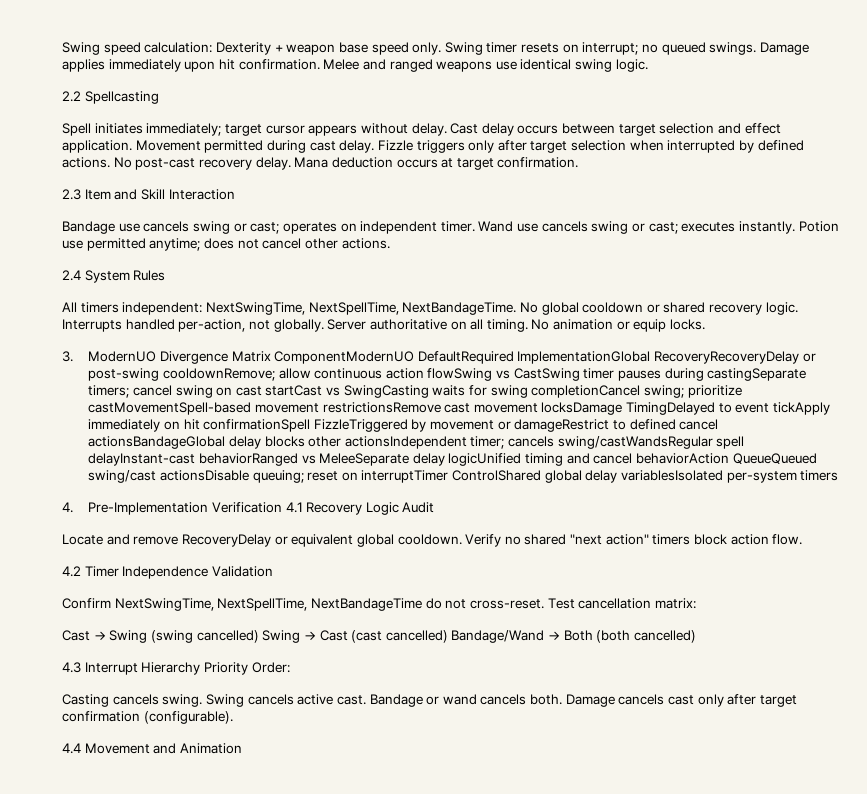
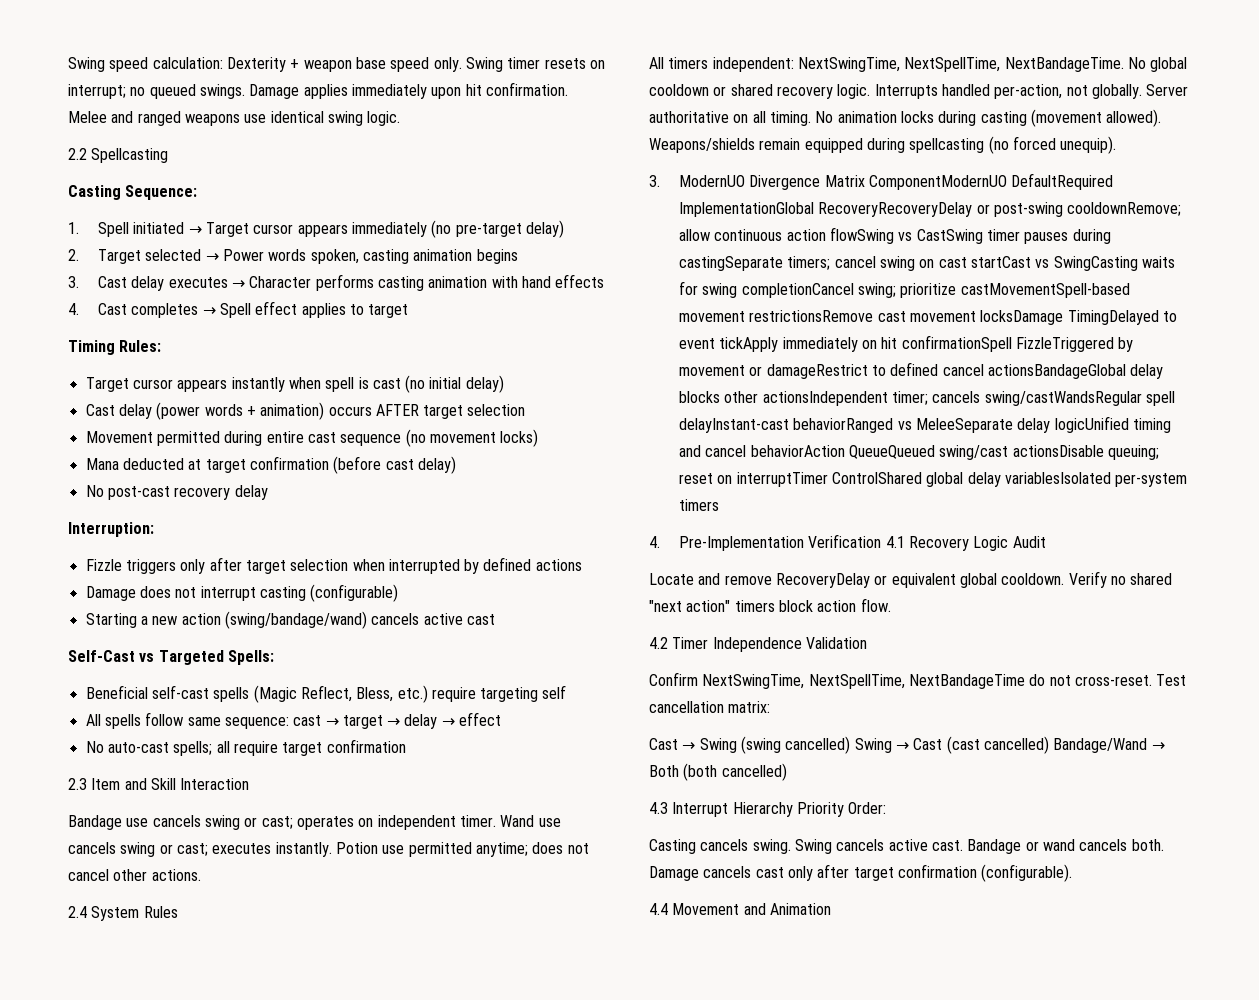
[62,123,781,136] [62,140,375,153] Spell initiates immediately; target cursor appears without delay. Cast delay occurs between target selection and effect application. Movement permitted during cast delay. -> [68,185,198,200] [68,220,564,238] [68,249,518,264] [68,274,605,291] [68,301,409,318] [68,340,162,355] [85,375,504,393] [85,402,526,420] [85,429,539,447] [85,456,456,474] [85,485,268,500] [68,522,154,537] Casting Sequence: // 1. Spell initiated → Target cursor appears immediately (no pre-target delay) // 2. Target selected → Power words spoken, casting animation begins // 3. Cast delay executes → Character performs casting animation with hand effects // 4. Cast completes → Spell effect applies to target // Timing Rules: // Target cursor appears instantly when spell is cast (no initial delay) // Cast delay (power words + animation) occurs AFTER target selection // Movement permitted during entire cast sequence (no movement locks) // Mana deducted at target confirmation (before cast delay) // No post-cast recovery delay // Interruption: //
[62,157,579,170] actions. No post-cast recovery delay. Mana deduction occurs at target confirmation. -> [535,559,582,571] [85,584,399,602] [85,611,495,629] [68,650,274,665] [85,685,567,703] [85,712,502,729] [85,739,406,756] actions // Damage does not interrupt casting (configurable) // Starting a new action (swing/bandage/wand) cancels active cast // Self-Cast vs Targeted Spells: // Beneficial self-cast spells (Magic Reflect, Bless, etc.) require targeting self // All spells follow same sequence: cast → target → delay → effect // No auto-cast spells; all require target confirmation
[616,319,706,332] or equip locks. -> [900,109,1162,127] [649,136,1117,154] locks during casting (movement allowed). Weapons/shields remain equipped during spellcasting (no forced unequip).

